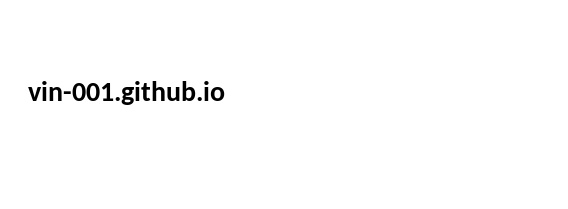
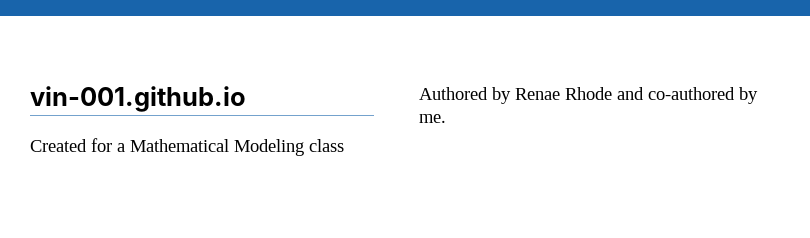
(225, 93) none -> [30,138,344,156] [419,87,758,104] [419,114,446,123] // Created for a Mathematical Modeling class Authored by Renae Rhode and co-authored by me.

